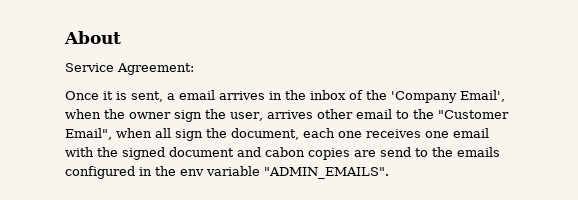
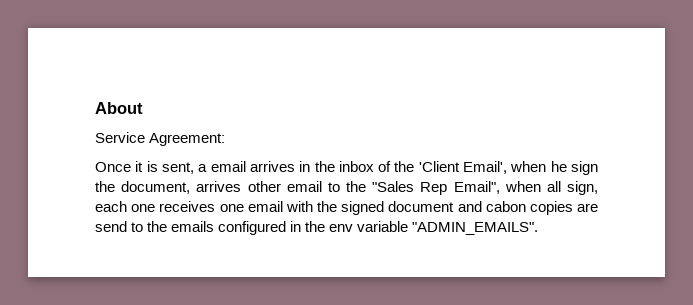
[391,91,457,103] 'Company -> [418,161,460,172] 'Client
[104,109,263,122] the owner sign the user, -> [550,161,598,175] [95,181,191,194] he sign the document,
[437,110,509,119] "Customer -> [372,181,448,195] "Sales Rep
[175,128,299,141] sign the document, -> [567,181,599,195] sign,

